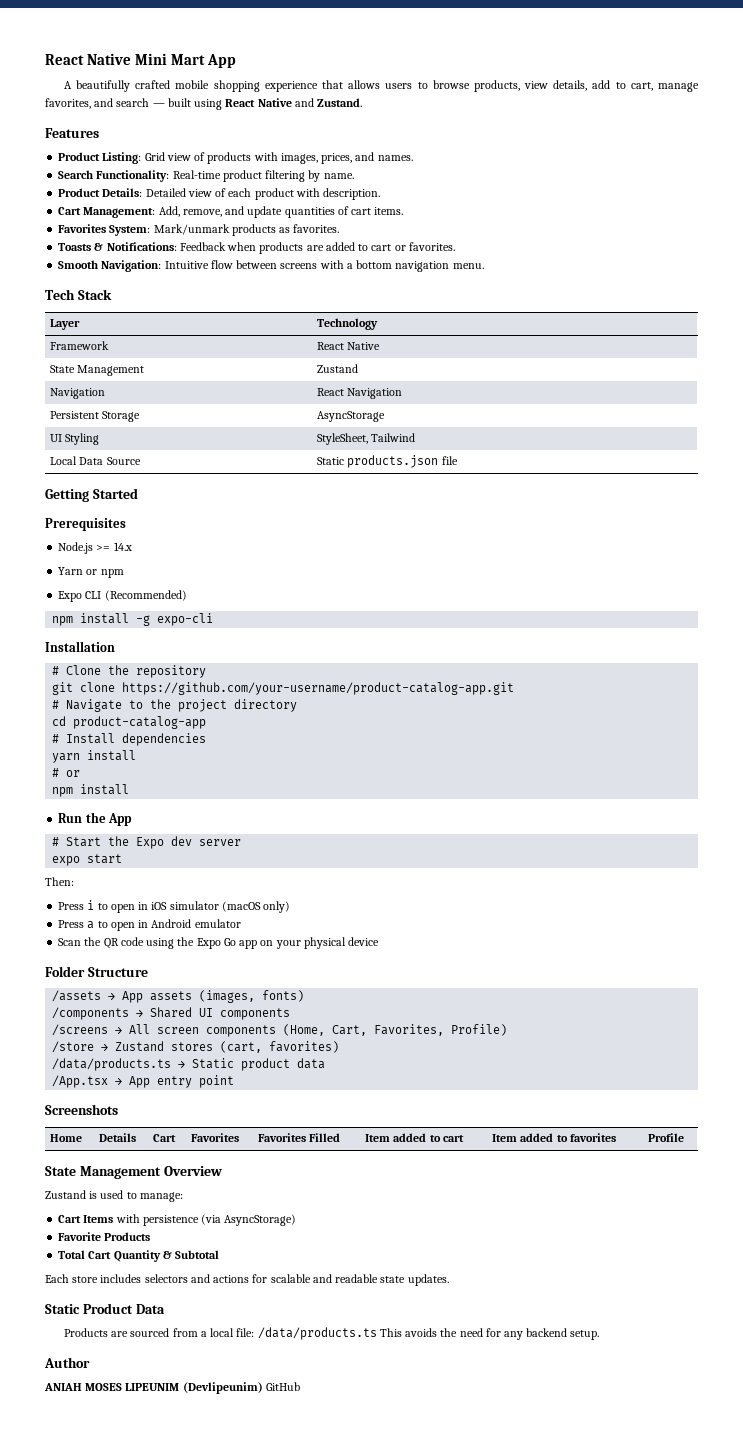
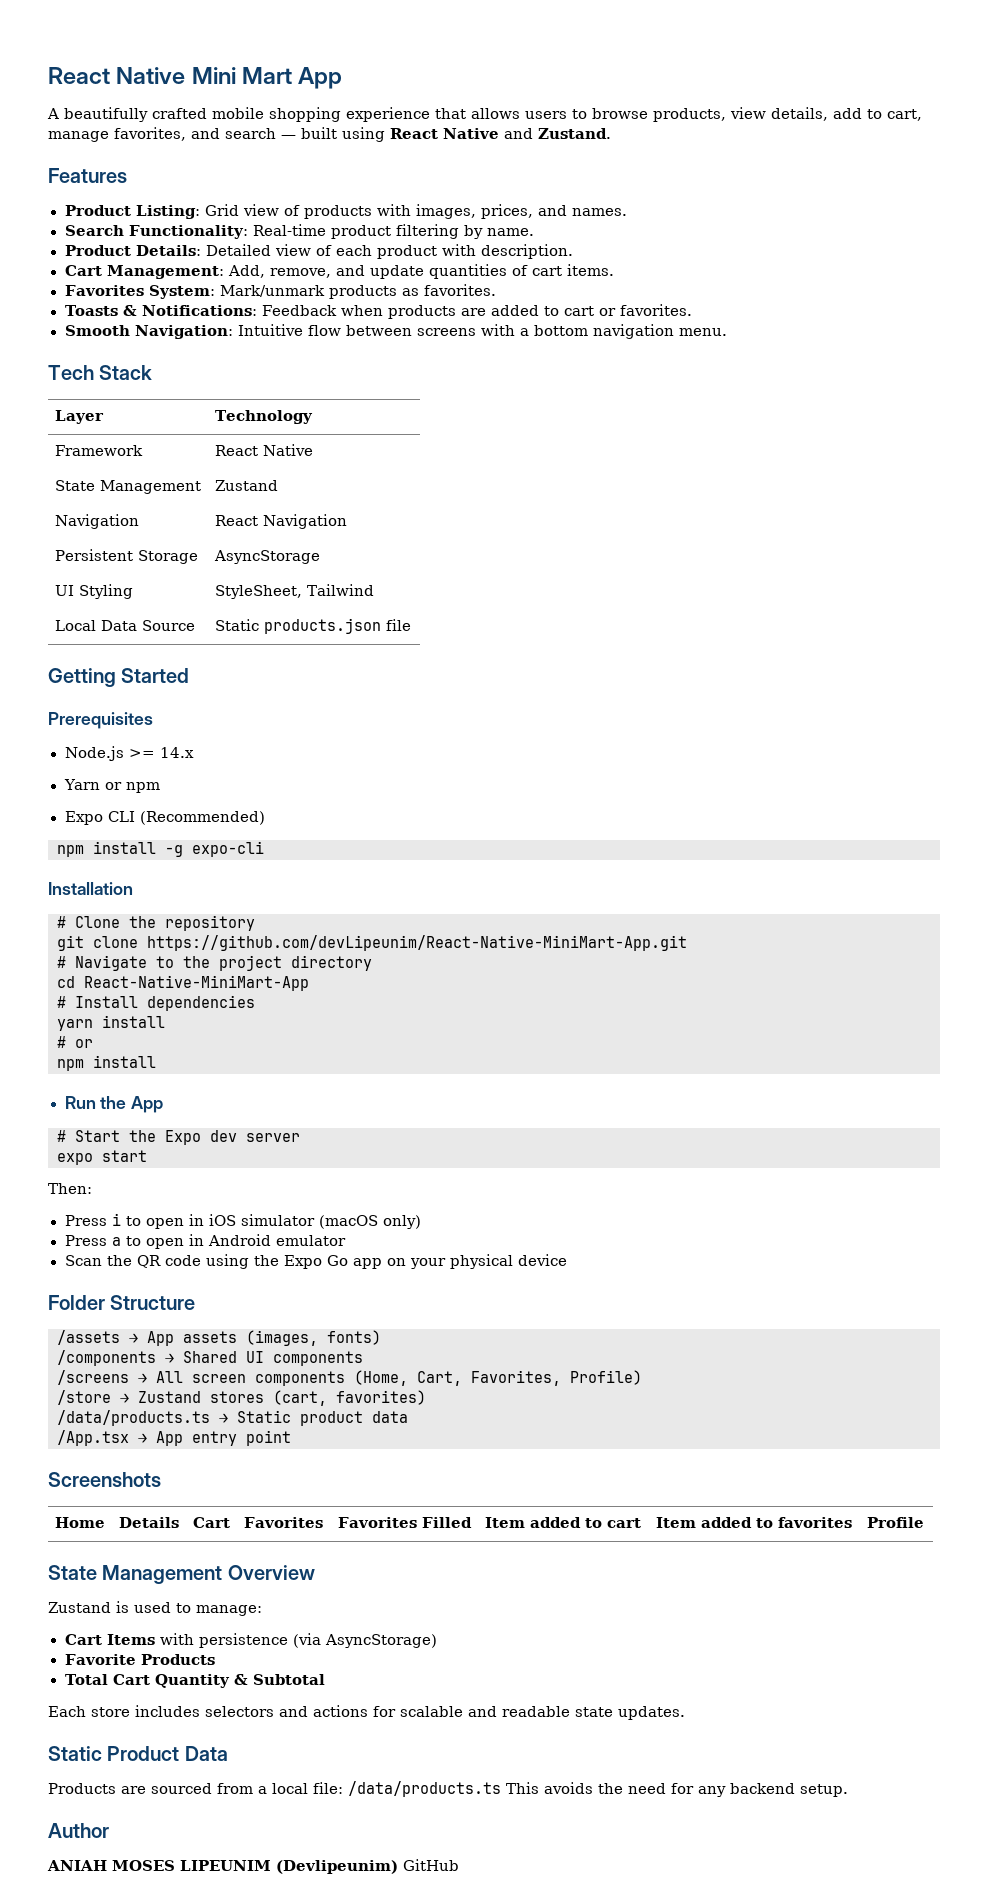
[122,682,515,695] https://github.com/your-username/product-catalog-app.git -> [147,935,687,951] https://github.com/devLipeunim/React-Native-MiniMart-App.git
[73,716,207,729] product-catalog-app -> [84,975,309,991] React-Native-MiniMart-App

